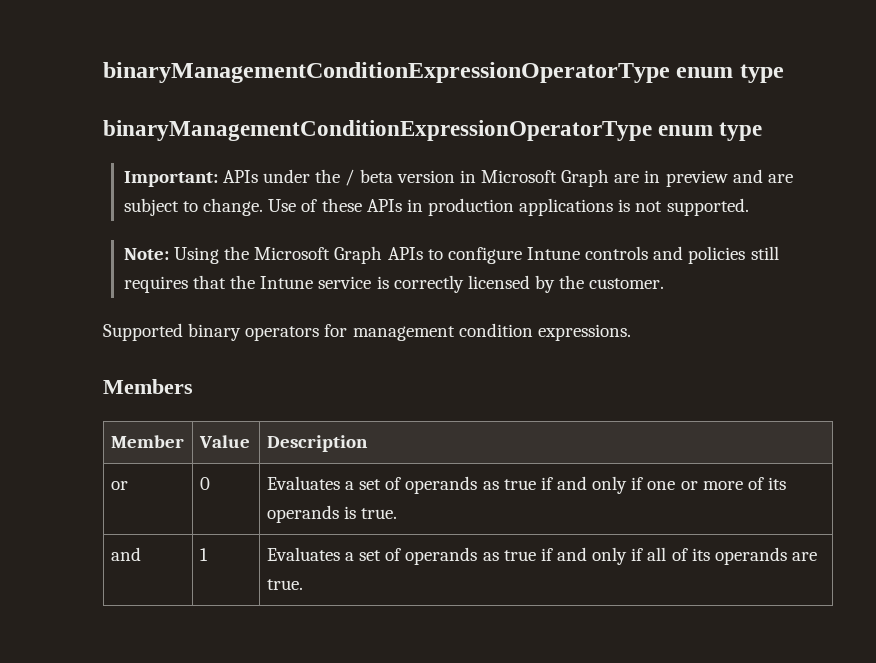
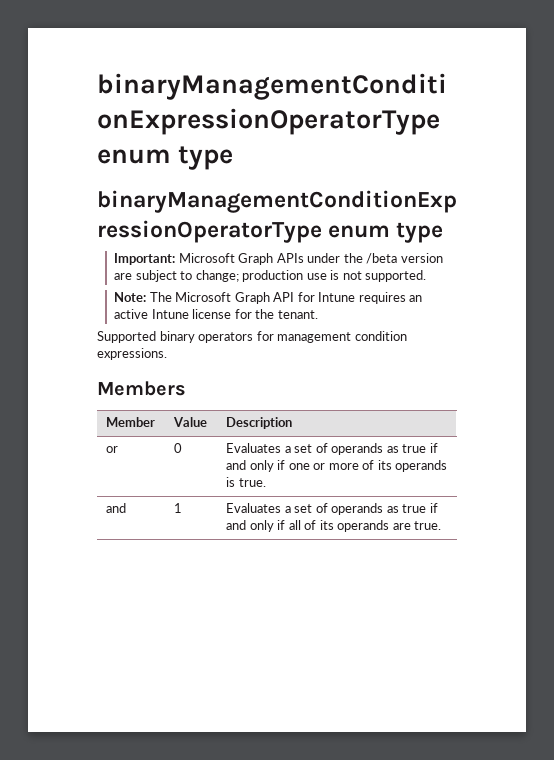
(218, 179) none -> [178,253,274,265] Microsoft Graph
[345,169,793,187] [123,198,749,216] [123,246,779,264] [123,275,665,293] / beta version in Microsoft Graph are in preview and are subject to change. Use of these APIs in production applications is not supported. // Note: Using the Microsoft Graph APIs to configure Intune controls and policies still requires that the Intune service is correctly licensed by the customer. -> [366,253,443,264] [114,270,427,282] [114,292,423,304] [114,309,318,319] /beta version are subject to change; production use is not supported. // Note: The Microsoft Graph API for Intune requires an active Intune license for the tenant.

